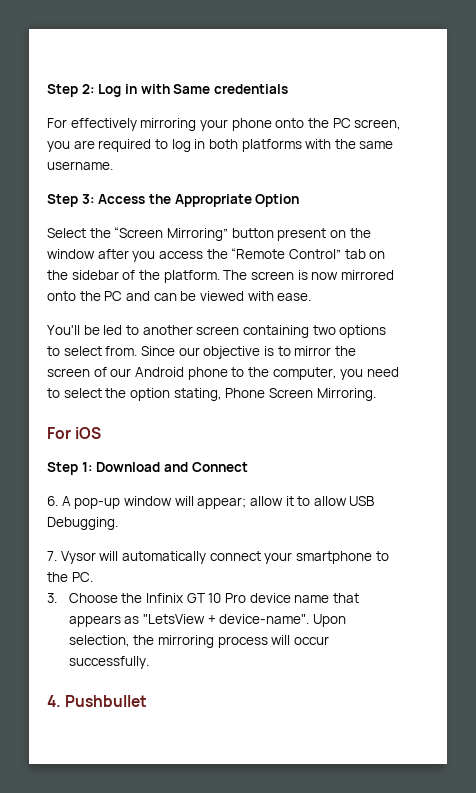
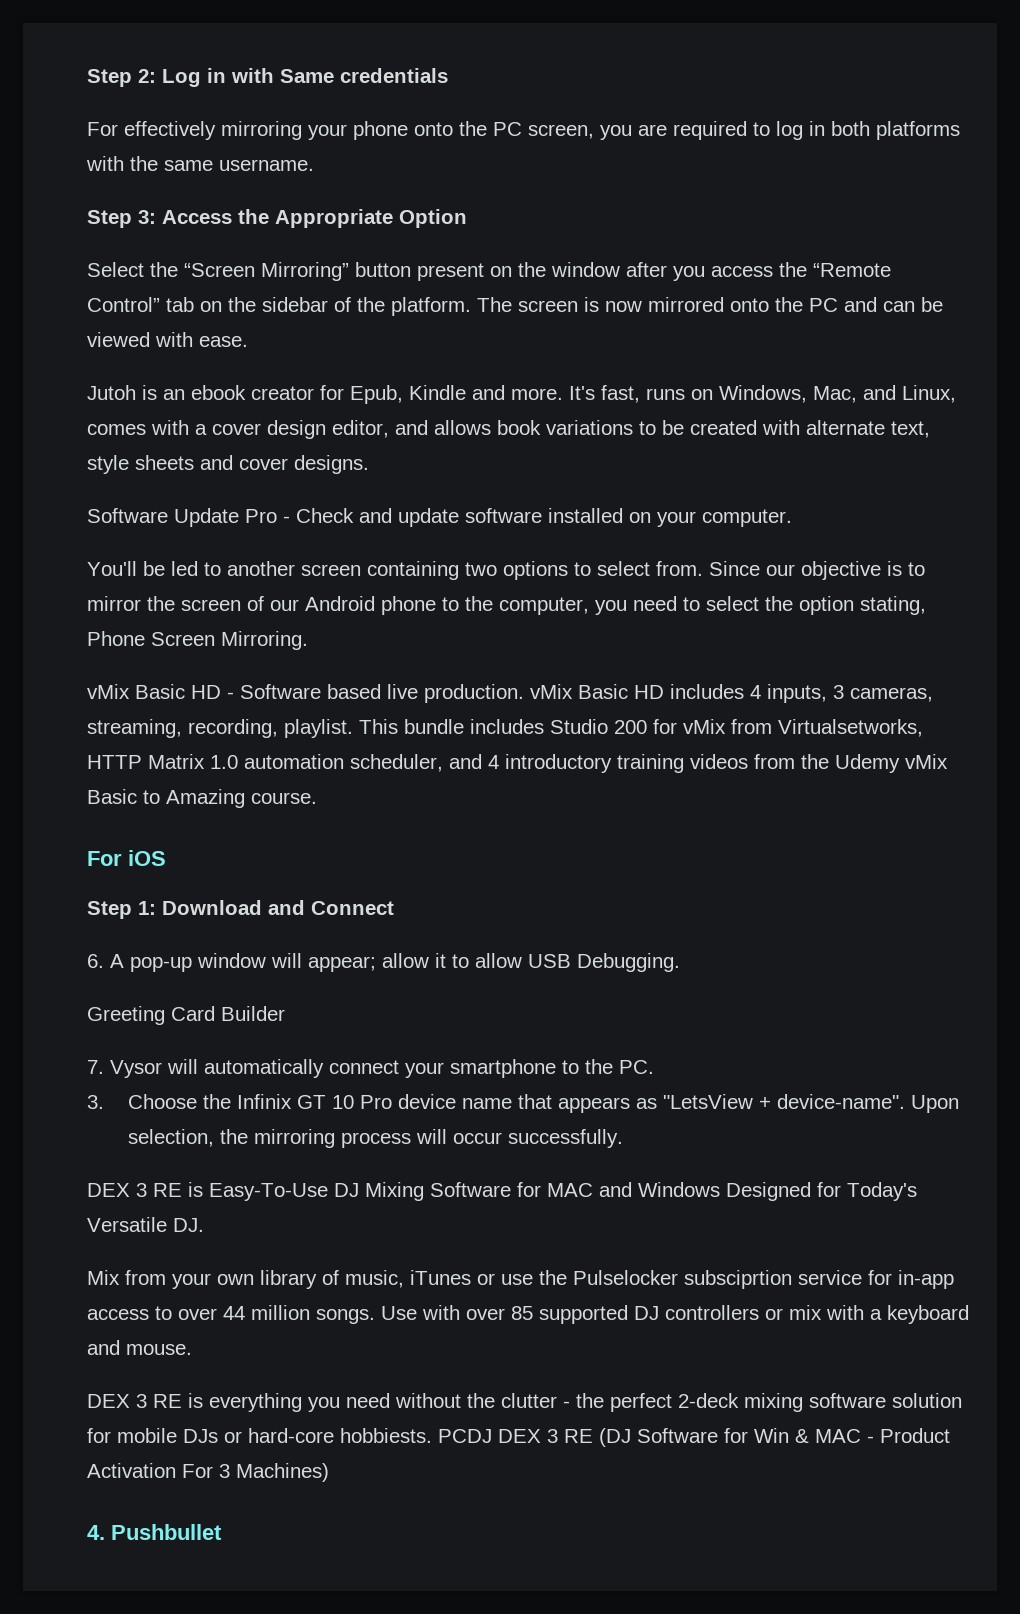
(312, 297) none -> [87,385,956,404] [87,420,930,439] [87,455,369,474] [87,508,792,527] // Jutoh is an ebook creator for Epub, Kindle and more. It's fast, runs on Windows, Mac, and Linux, comes with a cover design editor, and allows book variations to be created with alternate text, style sheets and cover designs. // Software Update Pro - Check and update software installed on your computer.
(376, 394) none -> [87,684,933,703] [87,719,923,738] [87,754,948,773] [87,789,317,808] // vMix Basic HD - Software based live production. vMix Basic HD includes 4 inputs, 3 cameras, streaming, recording, playlist. This bundle includes Studio 200 for vMix from Virtualsetworks, HTTP Matrix 1.0 automation scheduler, and 4 introductory training videos from the Udemy vMix Basic to Amazing course.
(118, 523) none -> [87,1006,285,1025] // Greeting Card Builder
(149, 662) none -> [87,1182,917,1201] [87,1217,204,1232] [87,1270,954,1289] [87,1305,969,1324] [87,1340,192,1355] [87,1393,962,1412] [87,1428,950,1447] [87,1463,329,1482] // DEX 3 RE is Easy-To-Use DJ Mixing Software for MAC and Windows Designed for Today's Versatile DJ. // Mix from your own library of music, iTunes or use the Pulselocker subsciprtion service for in-app access to over 44 million songs. Use with over 85 supported DJ controllers or mix with a keyboard and mouse. // DEX 3 RE is everything you need without the clutter - the perfect 2-deck mixing software solution for mobile DJs or hard-core hobbiests. PCDJ DEX 3 RE (DJ Software for Win & MAC - Product Activation For 3 Machines)

